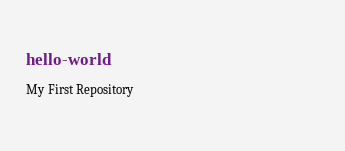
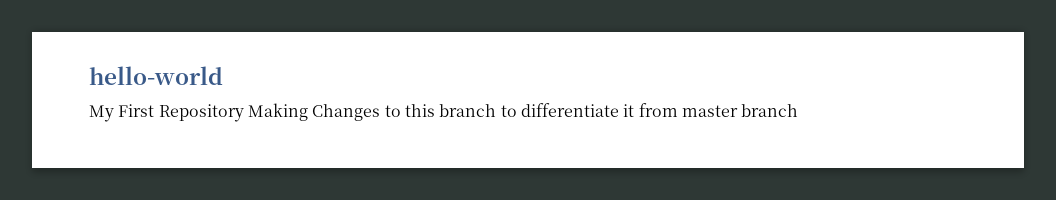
(135, 90) none -> [247,103,799,121] Making Changes to this branch to differentiate it from master branch

